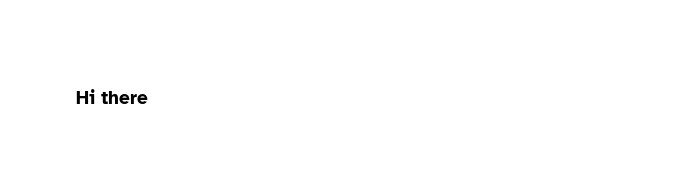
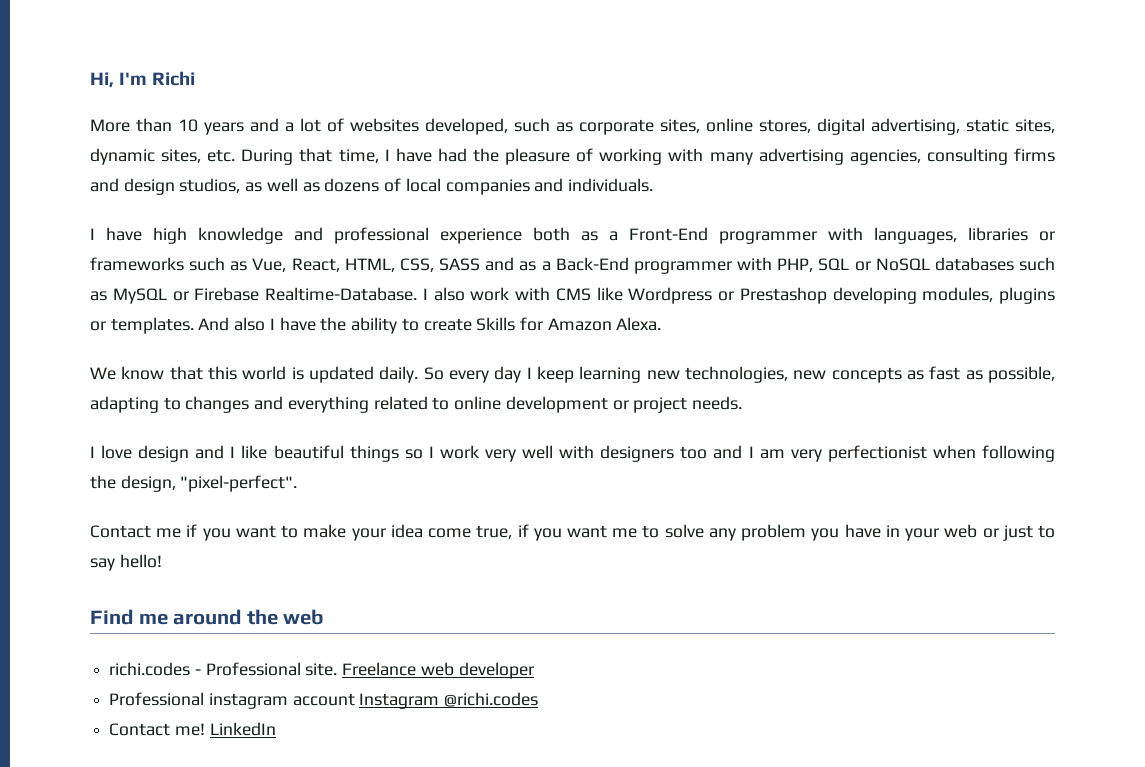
[76,89,148,104] Hi there -> [90,71,196,88] [90,118,1055,135] [90,148,1055,165] [90,178,653,195] [90,227,1055,244] [90,257,1055,274] [90,287,1055,304] [90,317,662,334] [90,366,1056,383] [90,396,742,413] [90,445,1055,462] [90,475,298,492] [90,524,1056,541] [90,554,162,571] [90,609,325,625] [109,662,534,679] [109,692,539,709] [109,722,276,736] Hi, I'm Richi // More than 10 years and a lot of websites developed, such as corporate sites, online stores, digital advertising, static sites, dynamic sites, etc. During that time, I have had the pleasure of working with many advertising agencies, consulting firms and design studios, as well as dozens of local companies and individuals. // I have high knowledge and professional experience both as a Front-End programmer with languages, libraries or frameworks such as Vue, React, HTML, CSS, SASS and as a Back-End programmer with PHP, SQL or NoSQL databases such as MySQL or Firebase Realtime-Database. I also work with CMS like Wordpress or Prestashop developing modules, plugins or templates. And also I have the ability to create Skills for Amazon Alexa. // We know that this world is updated daily. So every day I keep learning new technologies, new concepts as fast as possible, adapting to changes and everything related to online development or project needs. // I love design and I like beautiful things so I work very well with designers too and I am very perfectionist when following the design, "pixel-perfect". // Contact me if you want to make your idea come true, if you want me to solve any problem you have in your web or just to say hello! // Find me around the web // richi.codes - Professional site. Freelance web developer // Professional instagram account Instagram @richi.codes // Contact me! LinkedIn

